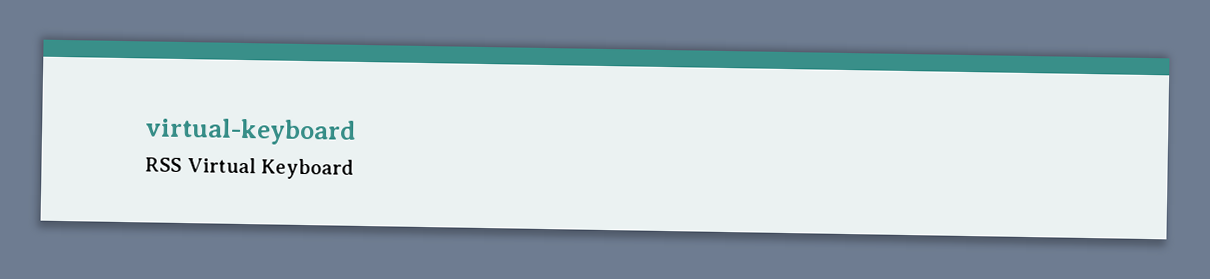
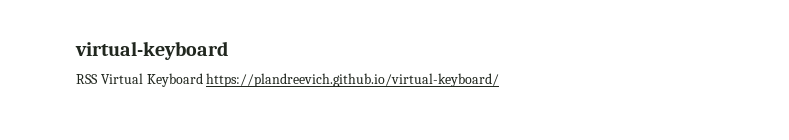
(355, 169) none -> [206,73,500,87] https://plandreevich.github.io/virtual-keyboard/

